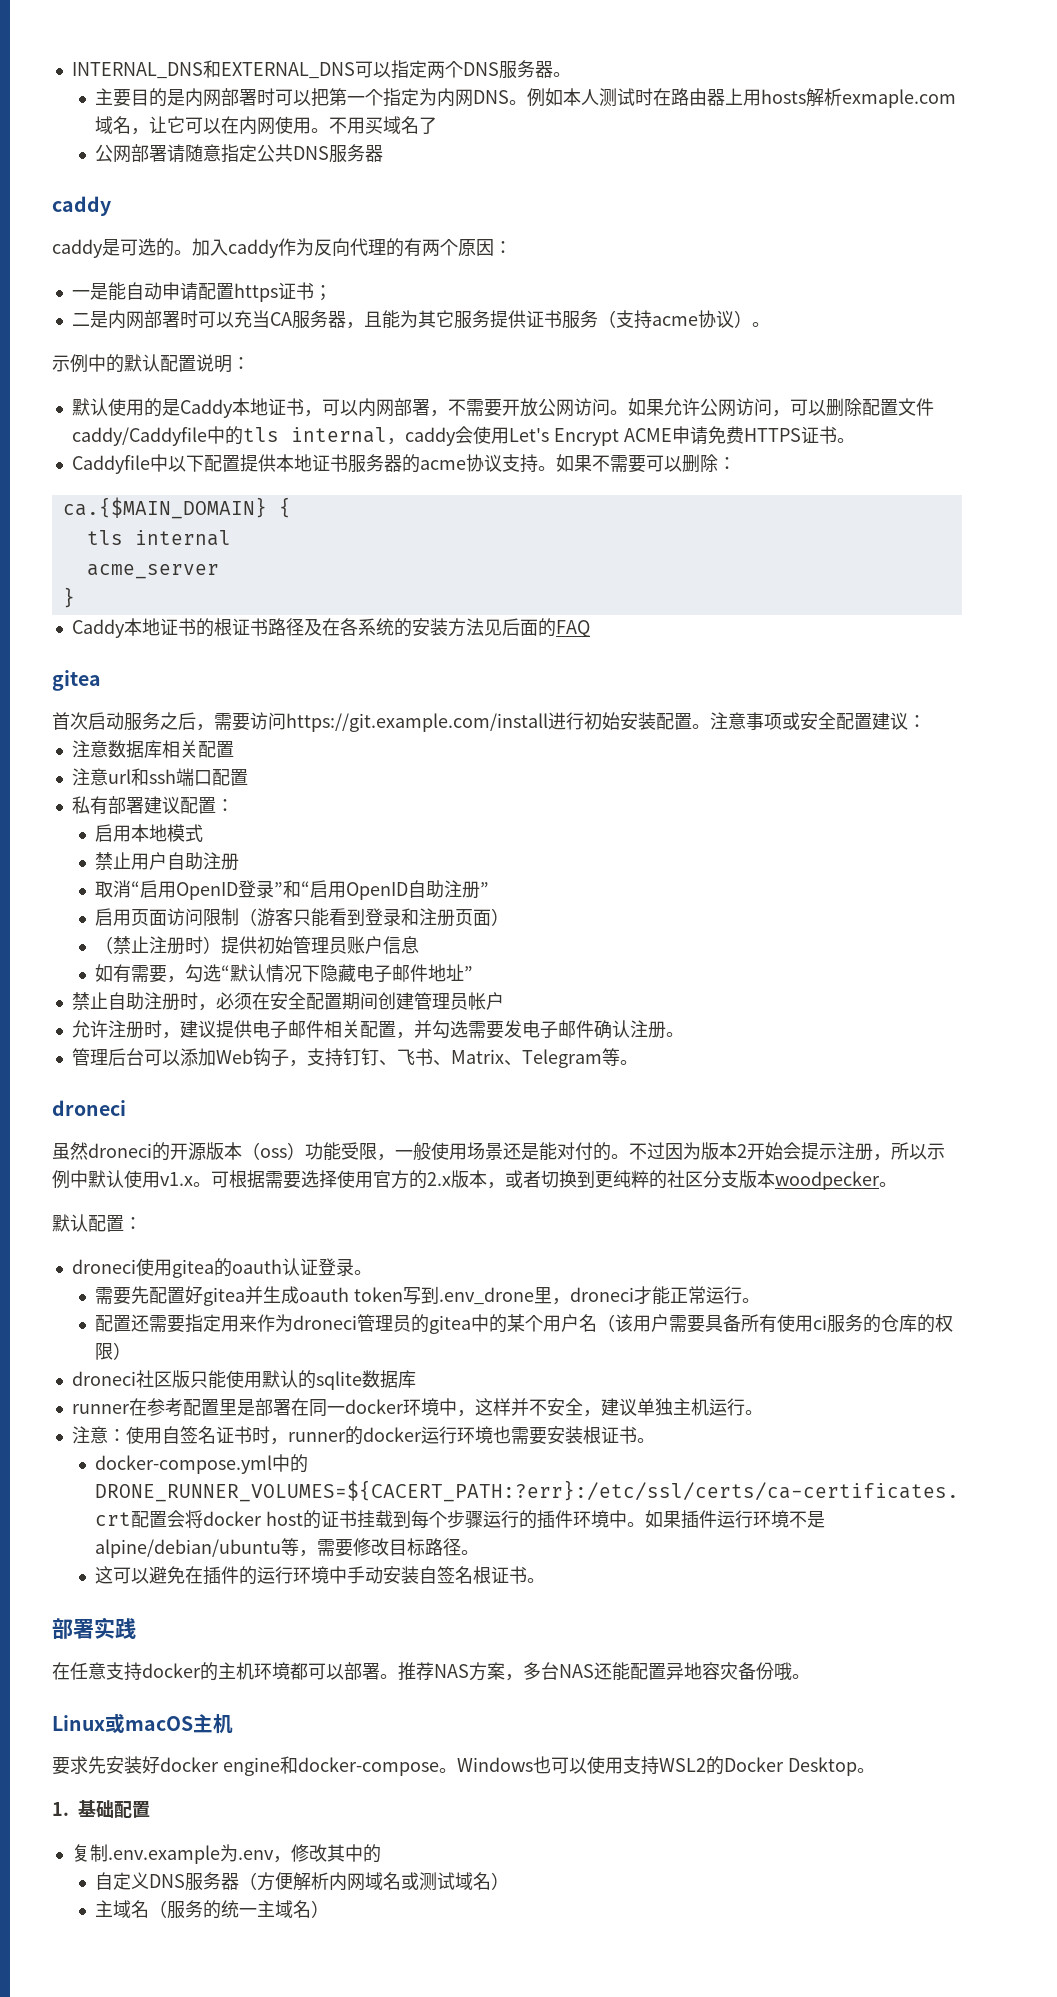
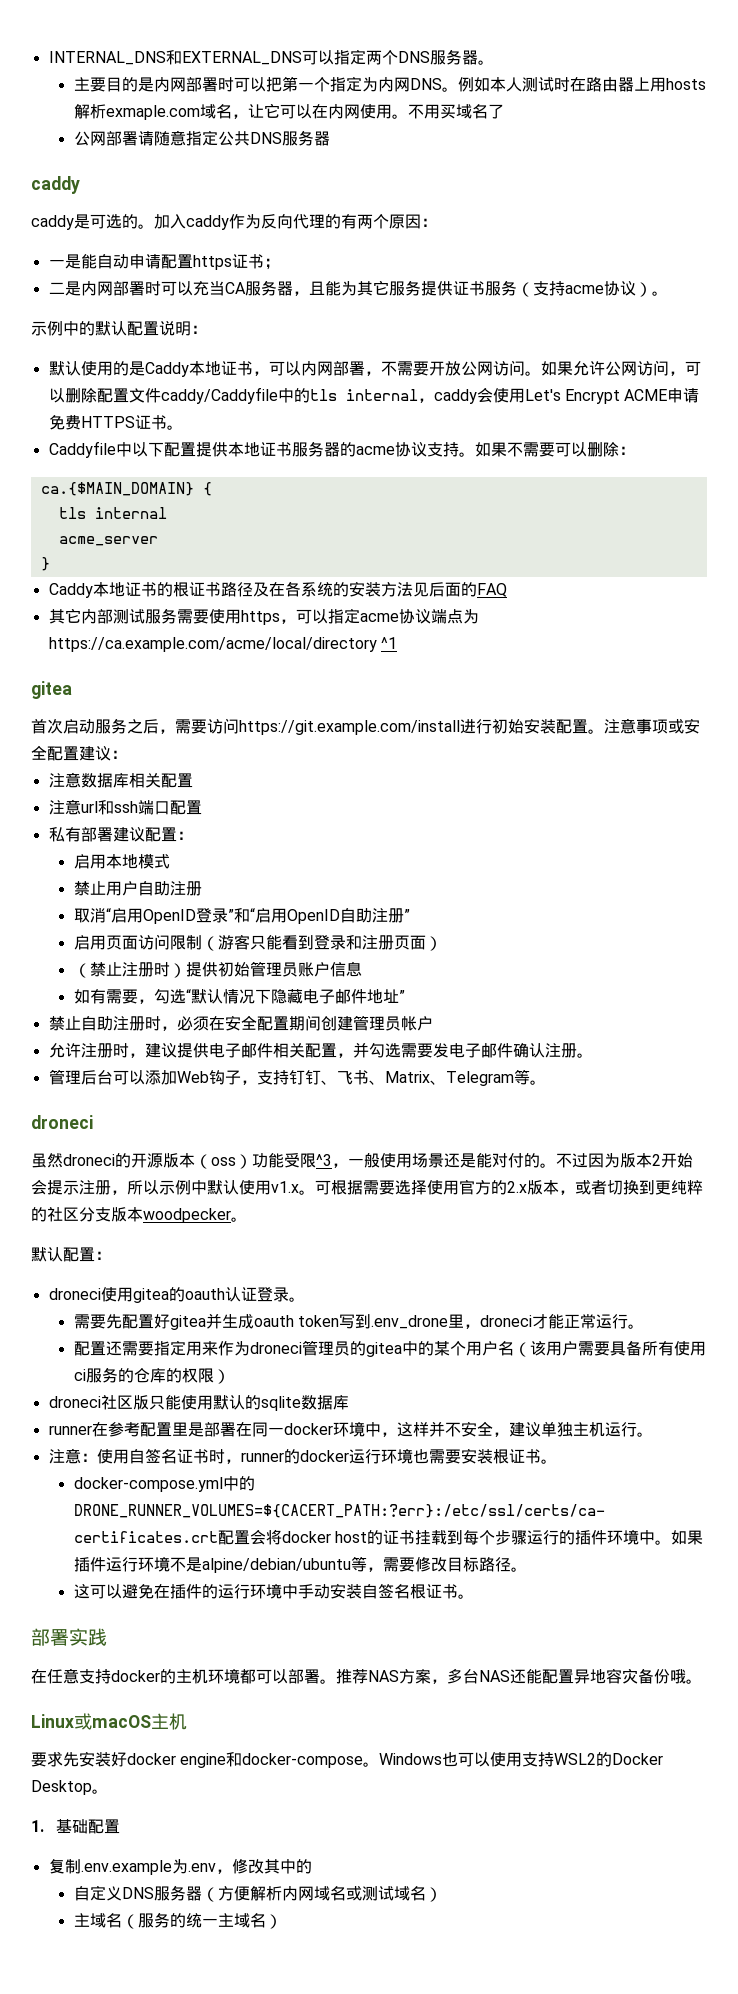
(590, 628) none -> [48,608,479,625] [48,637,397,652] // 其它内部测试服务需要使用https，可以指定acme协议端点为https://ca.example.com/acme/local/directory ^1
(377, 1151) none -> [316,1154,332,1166] ^3

